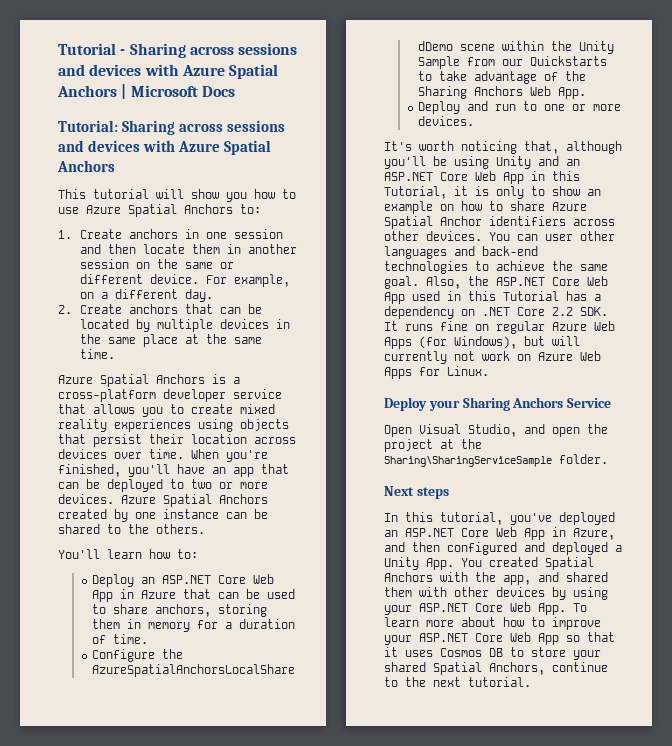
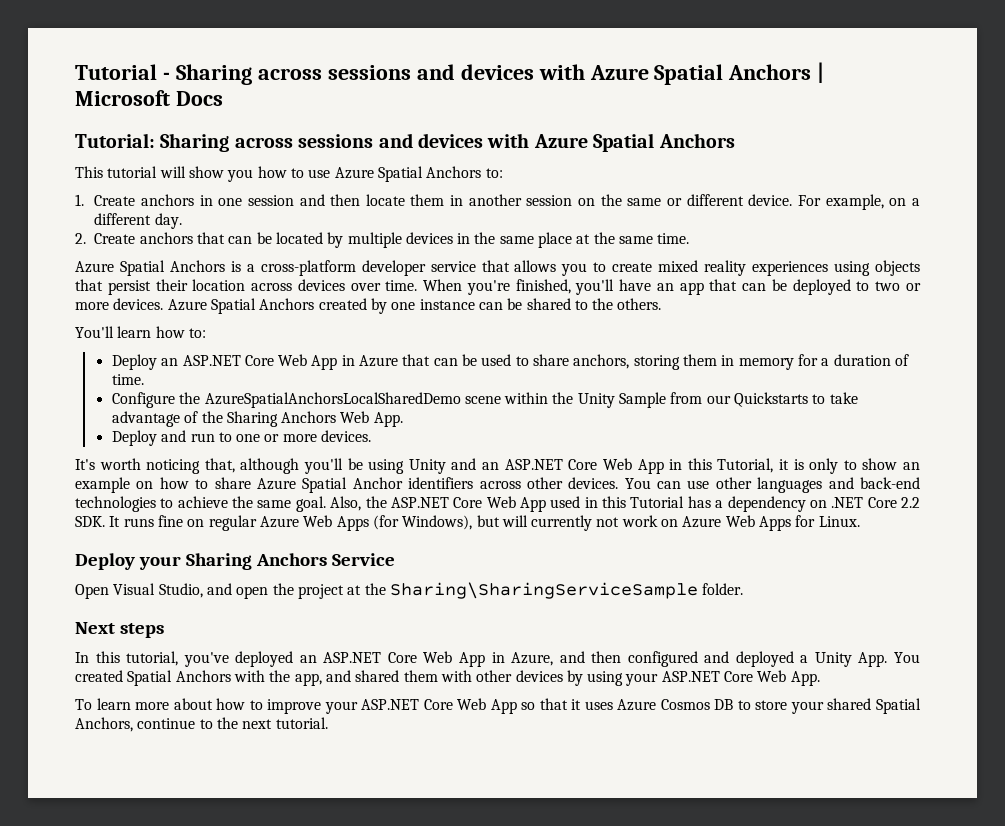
[545,234,573,241] user -> [687,480,710,489] use
(566, 609) none -> (820, 678) //
(433, 653) none -> [617,699,657,711] Azure

